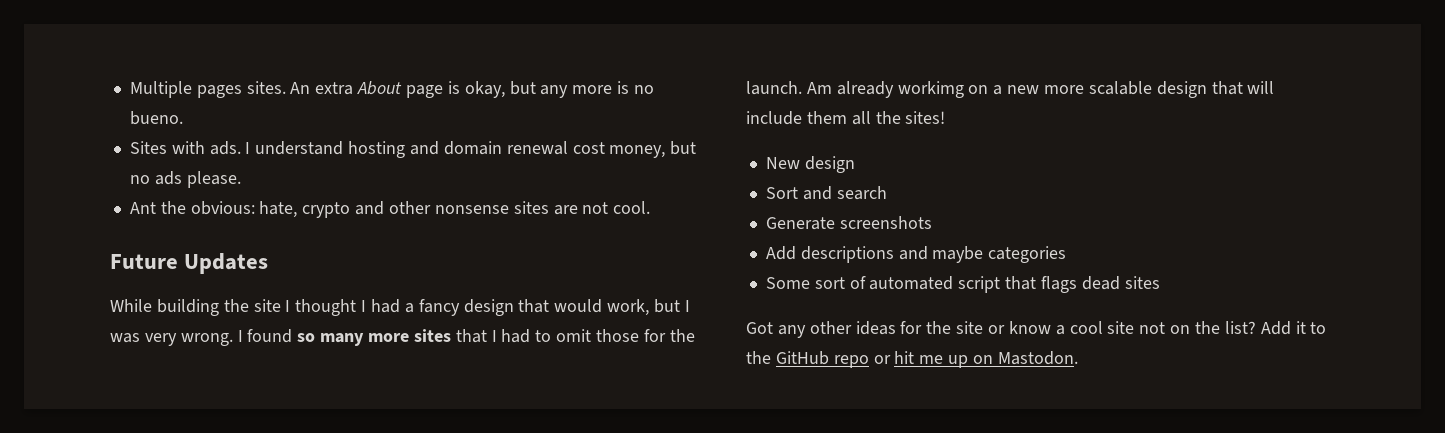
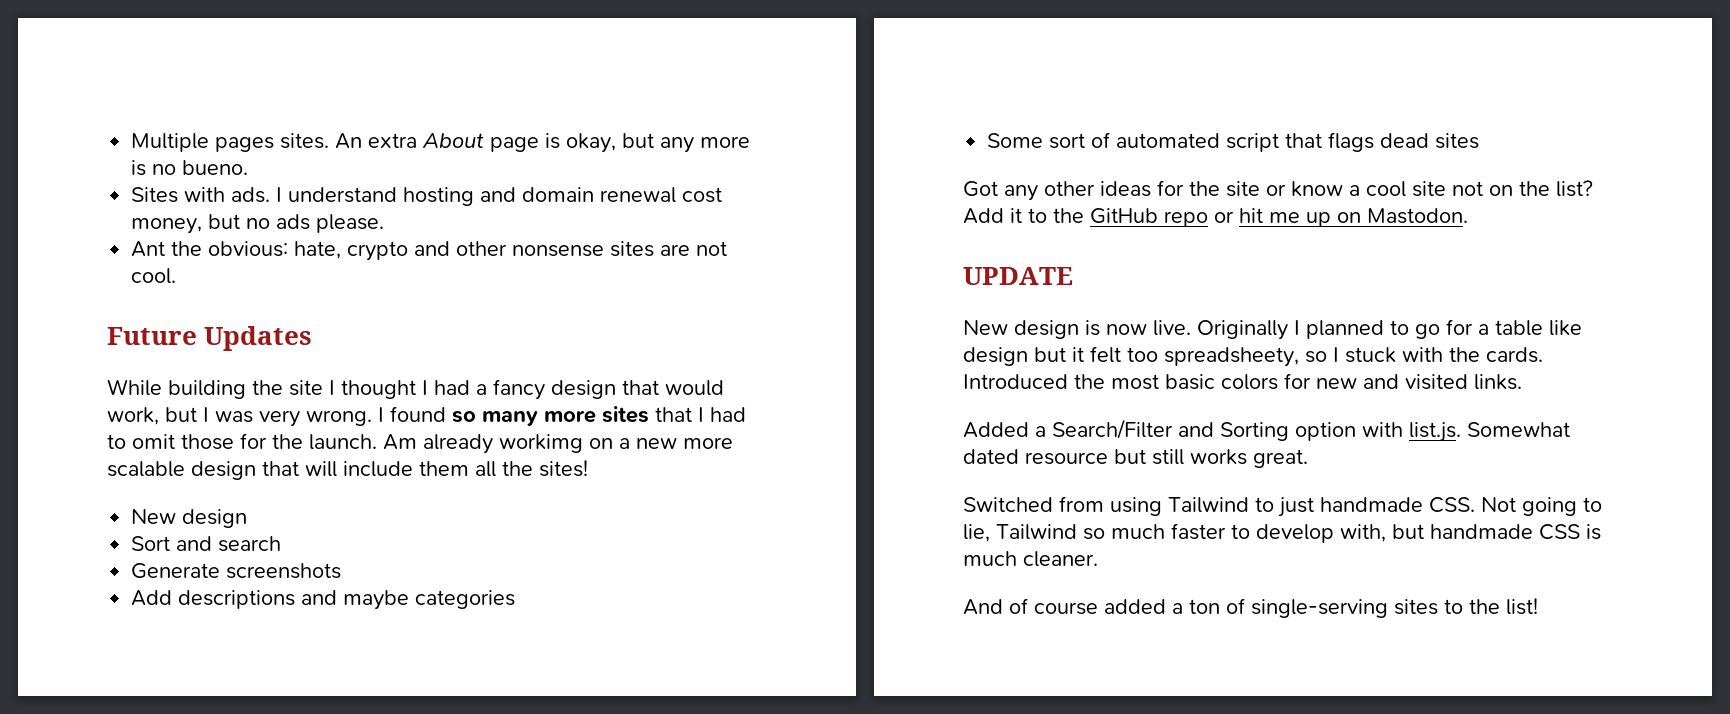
(1078, 358) none -> [963,267,1073,285] [963,319,1582,340] [963,346,1543,367] [963,373,1522,390] [963,419,1570,442] [963,449,1308,468] [963,496,1602,517] [963,523,1601,543] [963,551,1098,567] [963,598,1538,618] // UPDATE // New design is now live. Originally I planned to go for a table like design but it felt too spreadsheety, so I stuck with the cards. Introduced the most basic colors for new and visited links. // Added a Search/Filter and Sorting option with list.js. Somewhat dated resource but still works great. // Switched from using Tailwind to just handmade CSS. Not going to lie, Tailwind so much faster to develop with, but handmade CSS is much cleaner. // And of course added a ton of single-serving sites to the list!

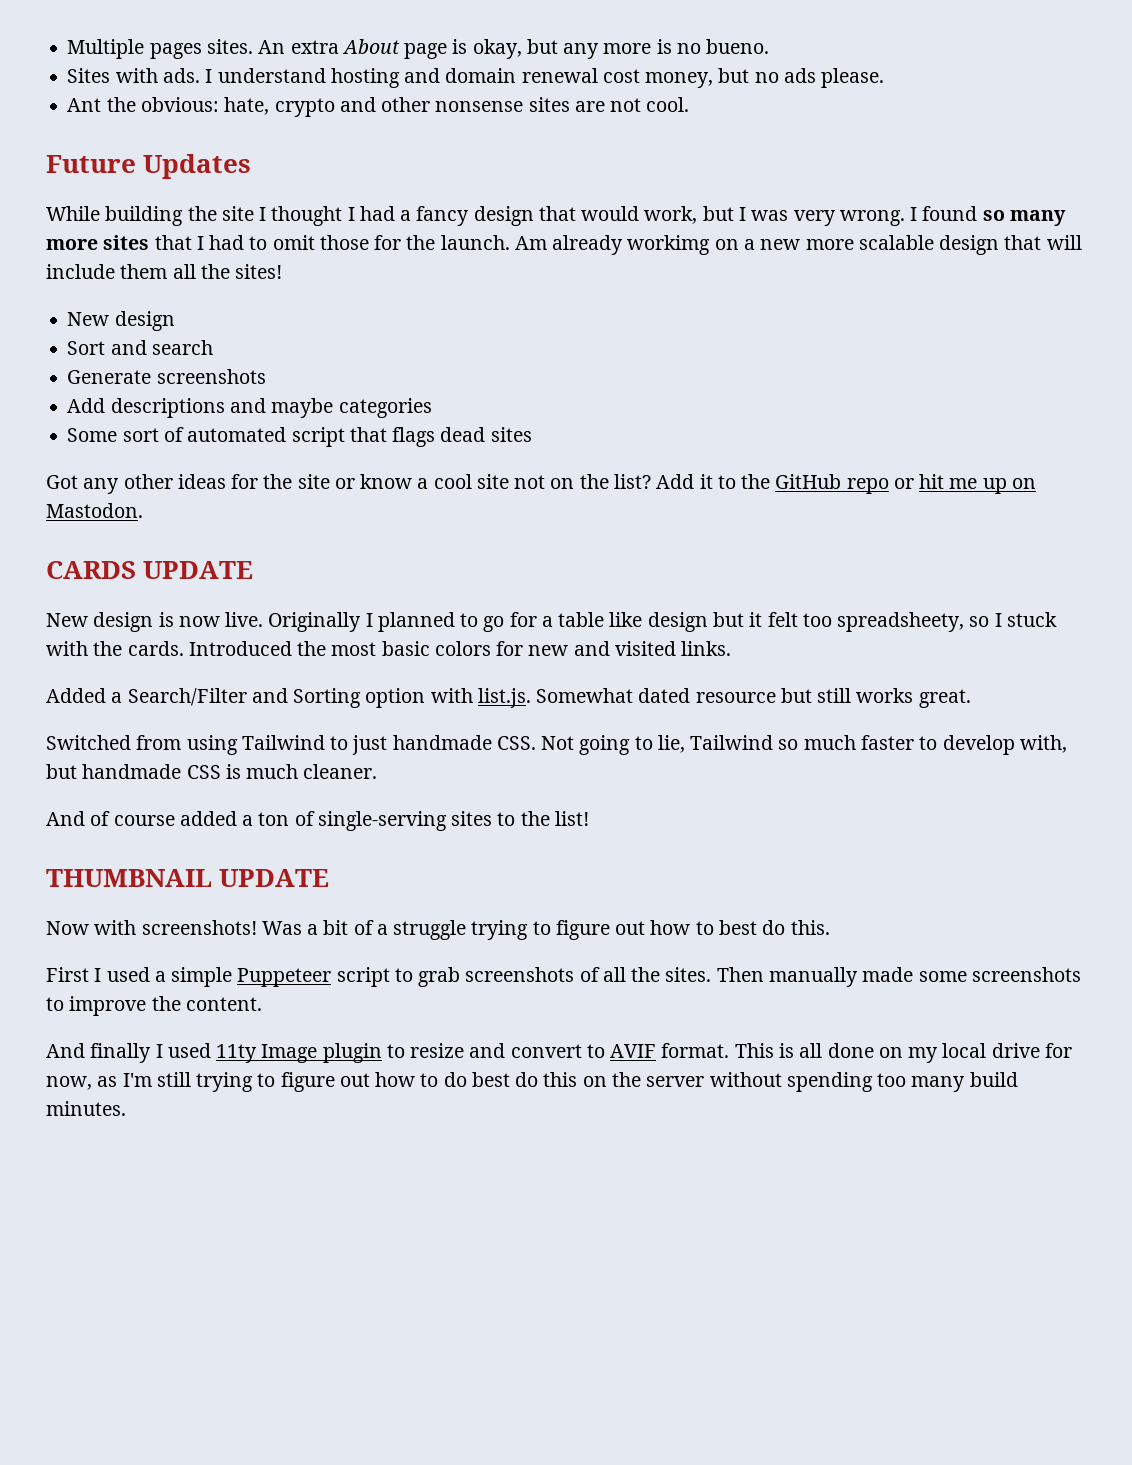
(1468, 216) none -> [46,561,136,579] CARDS
(1538, 606) none -> [46,869,330,887] [46,920,830,940] [46,967,1081,987] [46,996,262,1016] [46,1043,1072,1063] [46,1072,1018,1092] [46,1101,126,1116] // THUMBNAIL UPDATE // Now with screenshots! Was a bit of a struggle trying to figure out how to best do this. // First I used a simple Puppeteer script to grab screenshots of all the sites. Then manually made some screenshots to improve the content. // And finally I used 11ty Image plugin to resize and convert to AVIF format. This is all done on my local drive for now, as I'm still trying to figure out how to do best do this on the server without spending too many build minutes.

